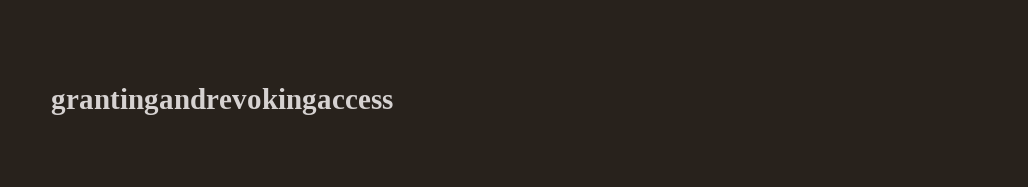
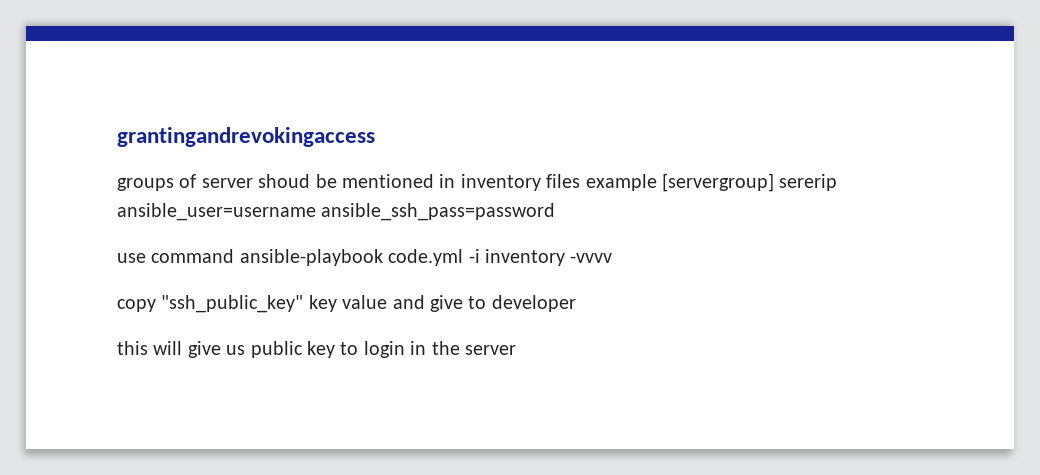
(393, 101) none -> [117,173,838,192] [117,203,556,221] [117,249,613,266] [117,295,576,313] [117,341,516,358] // groups of server shoud be mentioned in inventory files example [servergroup] sererip ansible_user=username ansible_ssh_pass=password // use command ansible-playbook code.yml -i inventory -vvvv // copy "ssh_public_key" key value and give to developer // this will give us public key to login in the server

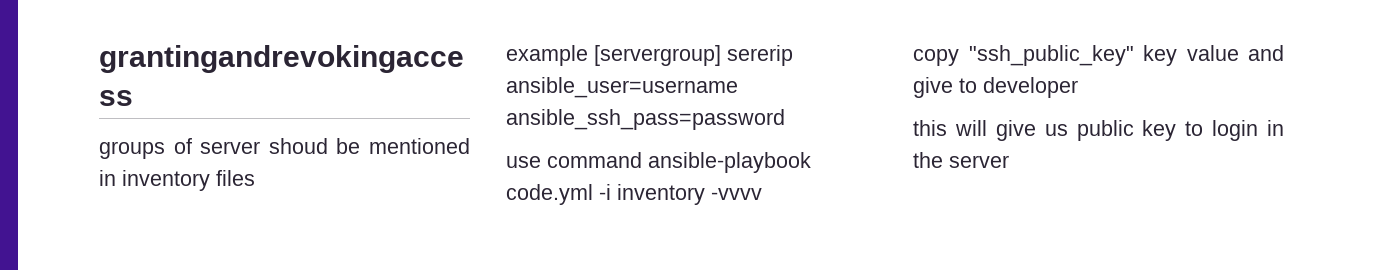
(581, 181) none -> (255, 178) //

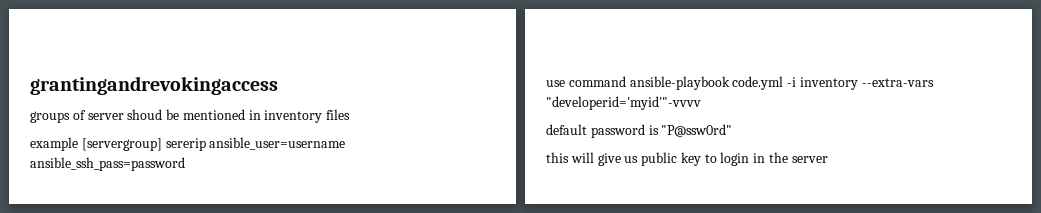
[711,188,762,200] [913,45,1284,66] [913,77,1078,98] -vvvv // copy "ssh_public_key" key value and give to developer -> [861,78,934,87] [546,96,701,110] [546,124,733,138] --extra-vars "developerid='myid'"-vvvv // default password is "P@ssw0rd"

